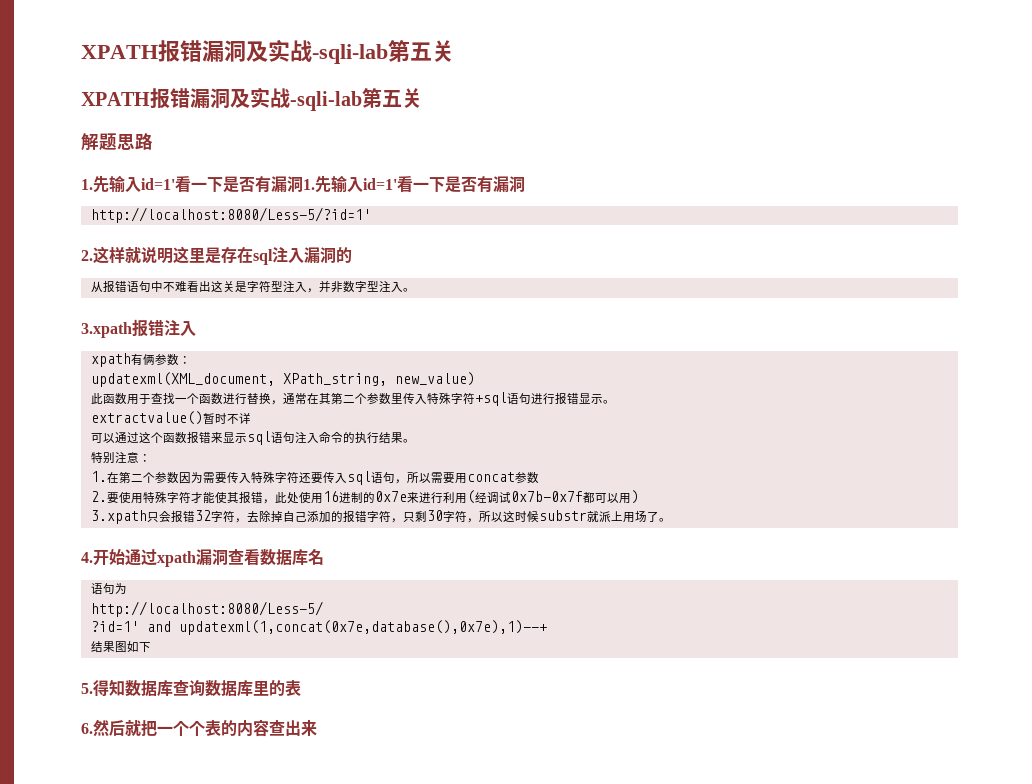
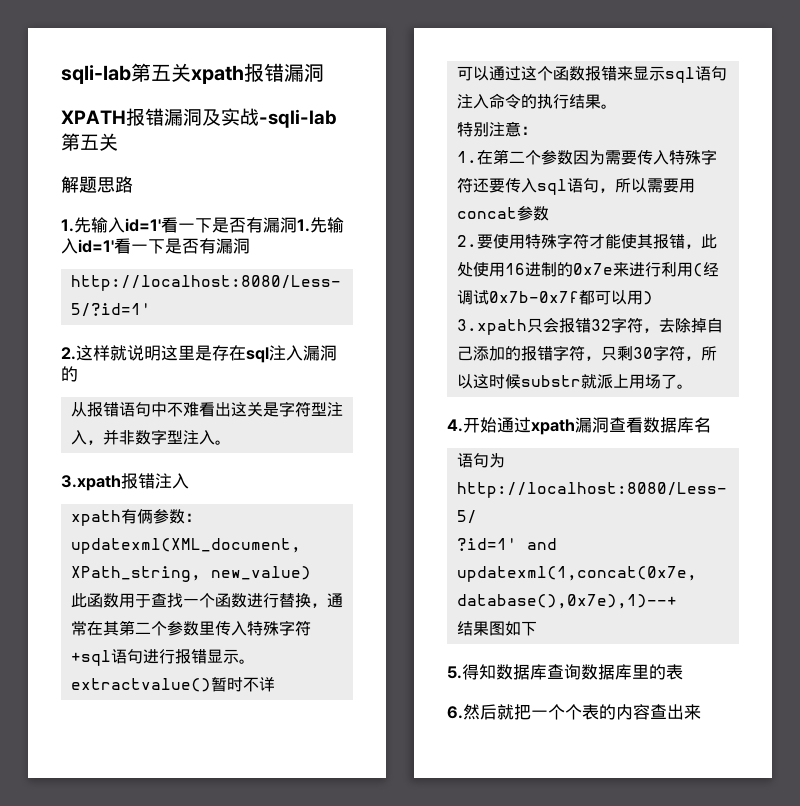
[81,39,454,64] XPATH报错漏洞及实战-sqli-lab第五关 -> [61,63,324,84] sqli-lab第五关xpath报错漏洞

